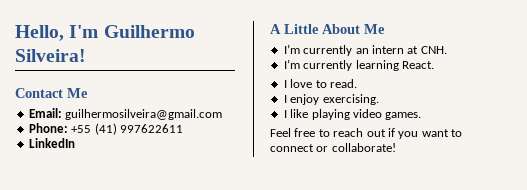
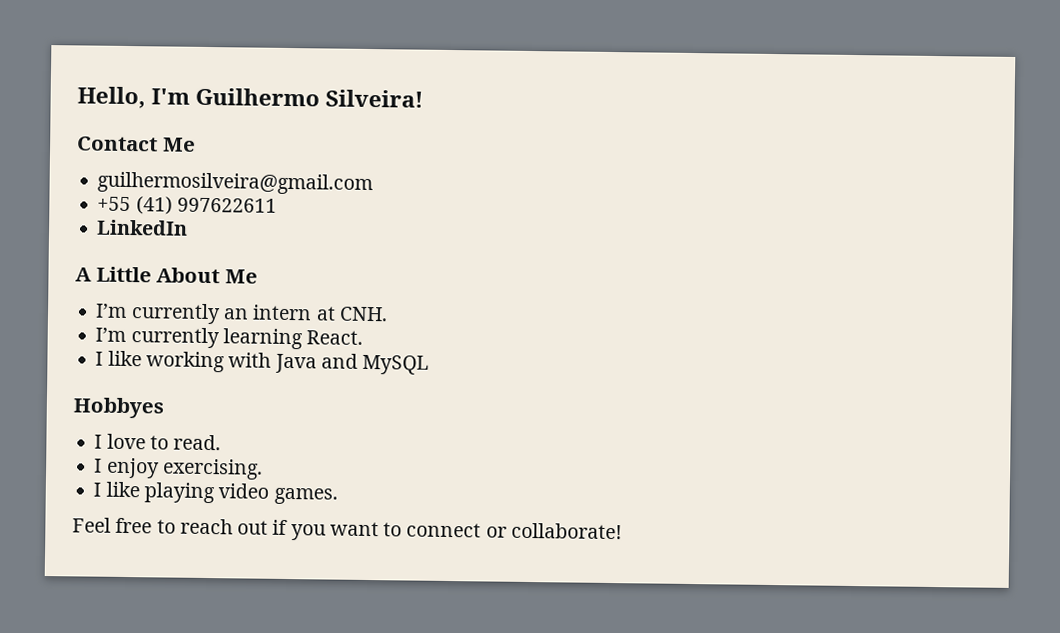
[28,108,62,118] Email: -> (196, 144) none
[28,123,68,133] Phone: -> (374, 183) none
(434, 65) none -> [95,350,430,375] [73,397,164,419] // I like working with Java and MySQL // Hobbyes

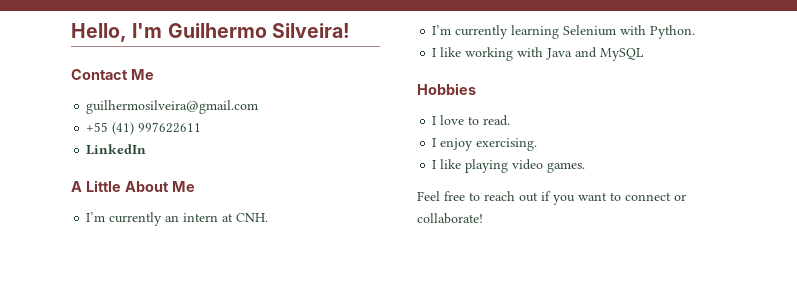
[306,330,364,345] React. -> [563,25,696,39] Selenium with Python.
[73,397,164,419] Hobbyes -> [417,83,476,95] Hobbies

